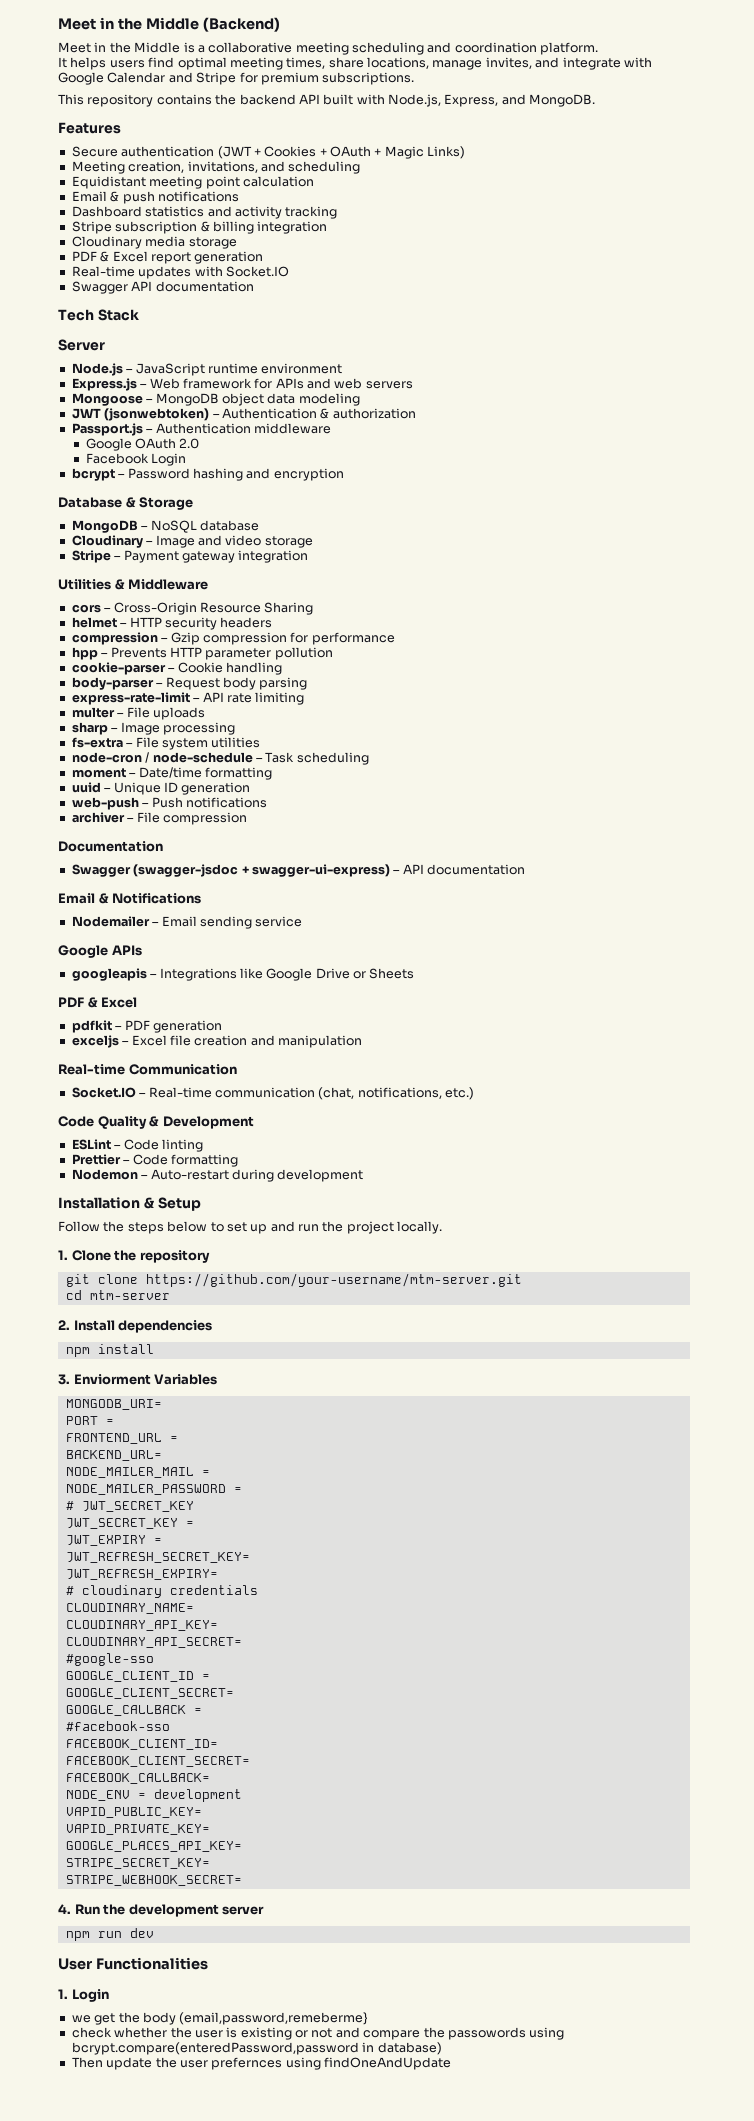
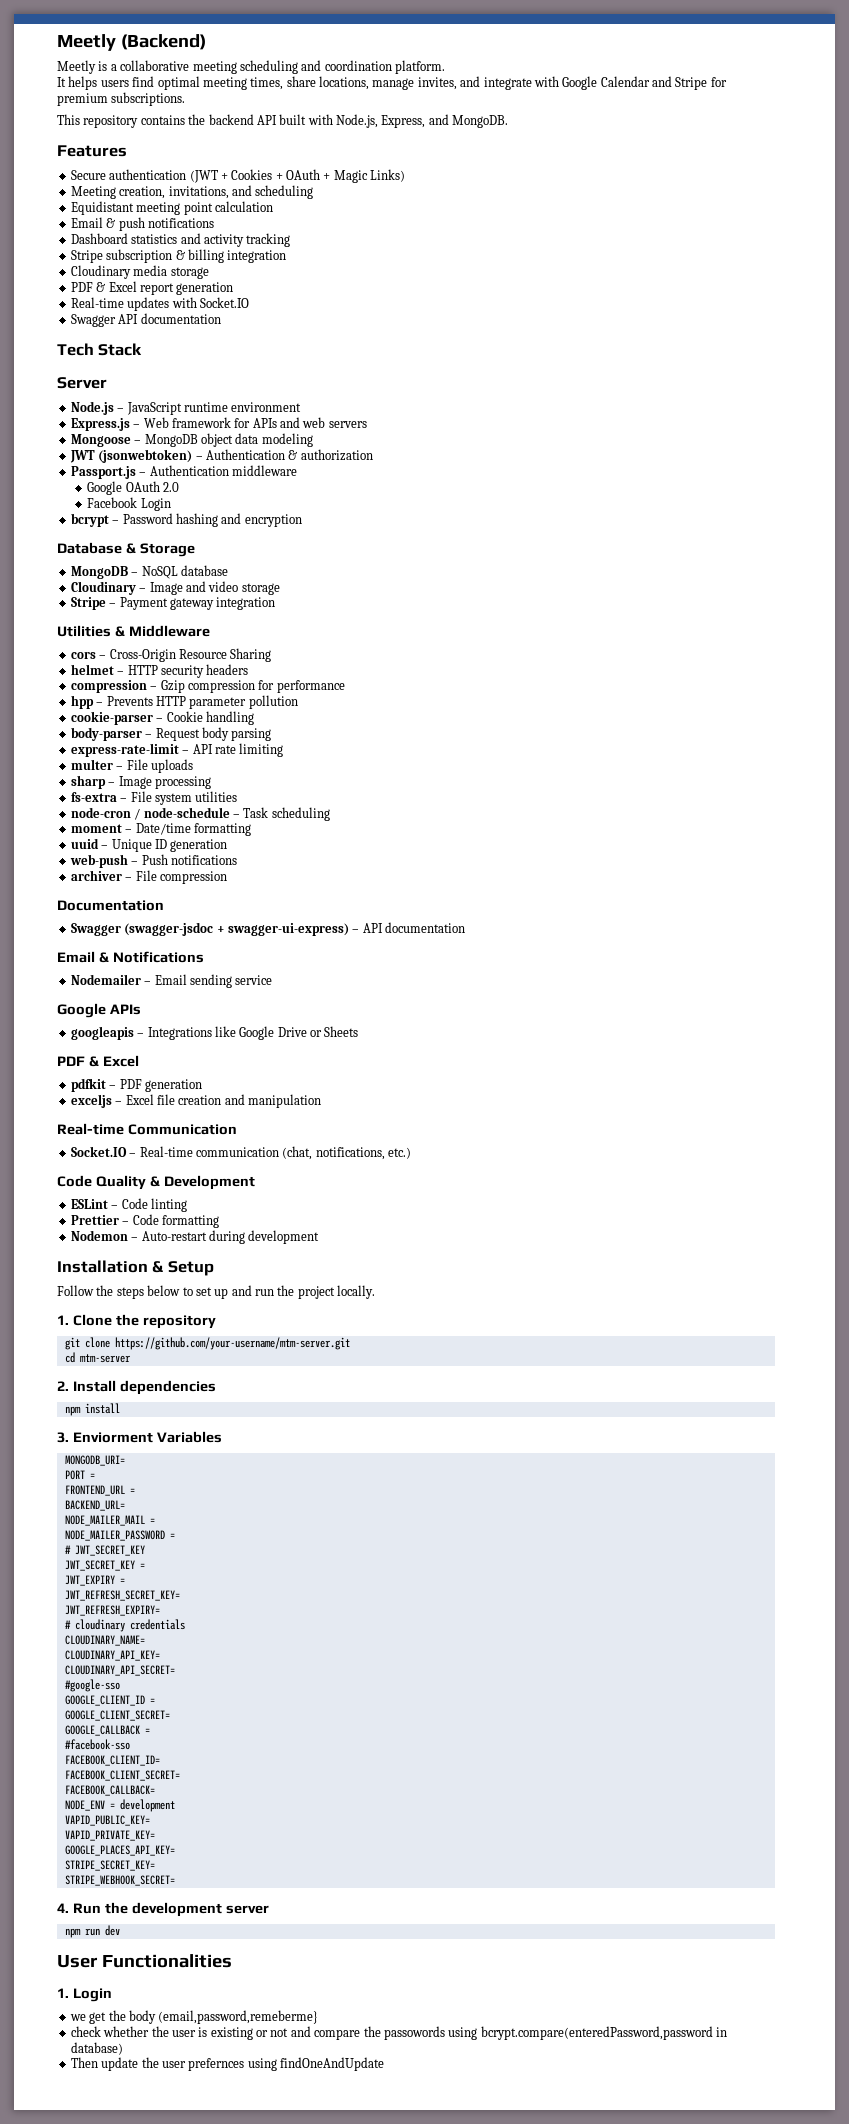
[58,17,280,32] [58,42,181,53] Meet in the Middle (Backend) // Meet in the Middle -> [57,34,206,51] [57,60,96,74] Meetly (Backend) // Meetly

